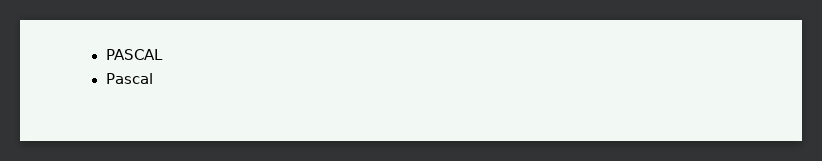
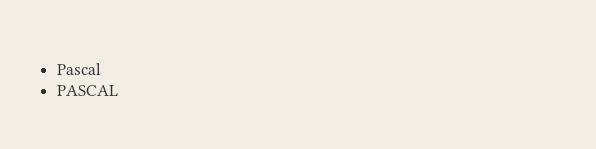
(105, 54) none -> [56,63,101,75] Pascal //
[105,73,153,84] // Pascal -> (118, 90) none

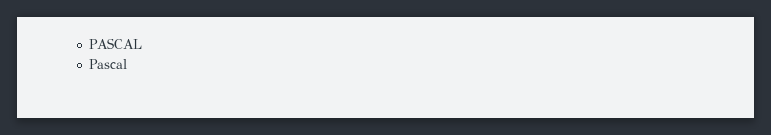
(56, 69) none -> [89,38,143,49] PASCAL //
[56,85,118,96] // PASCAL -> (128, 64) none

